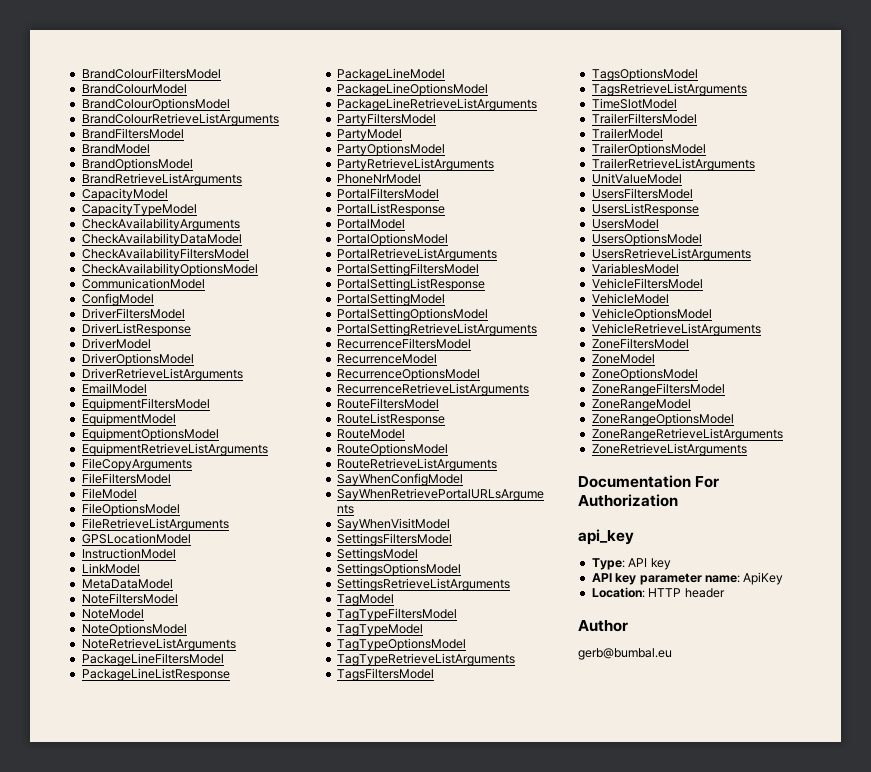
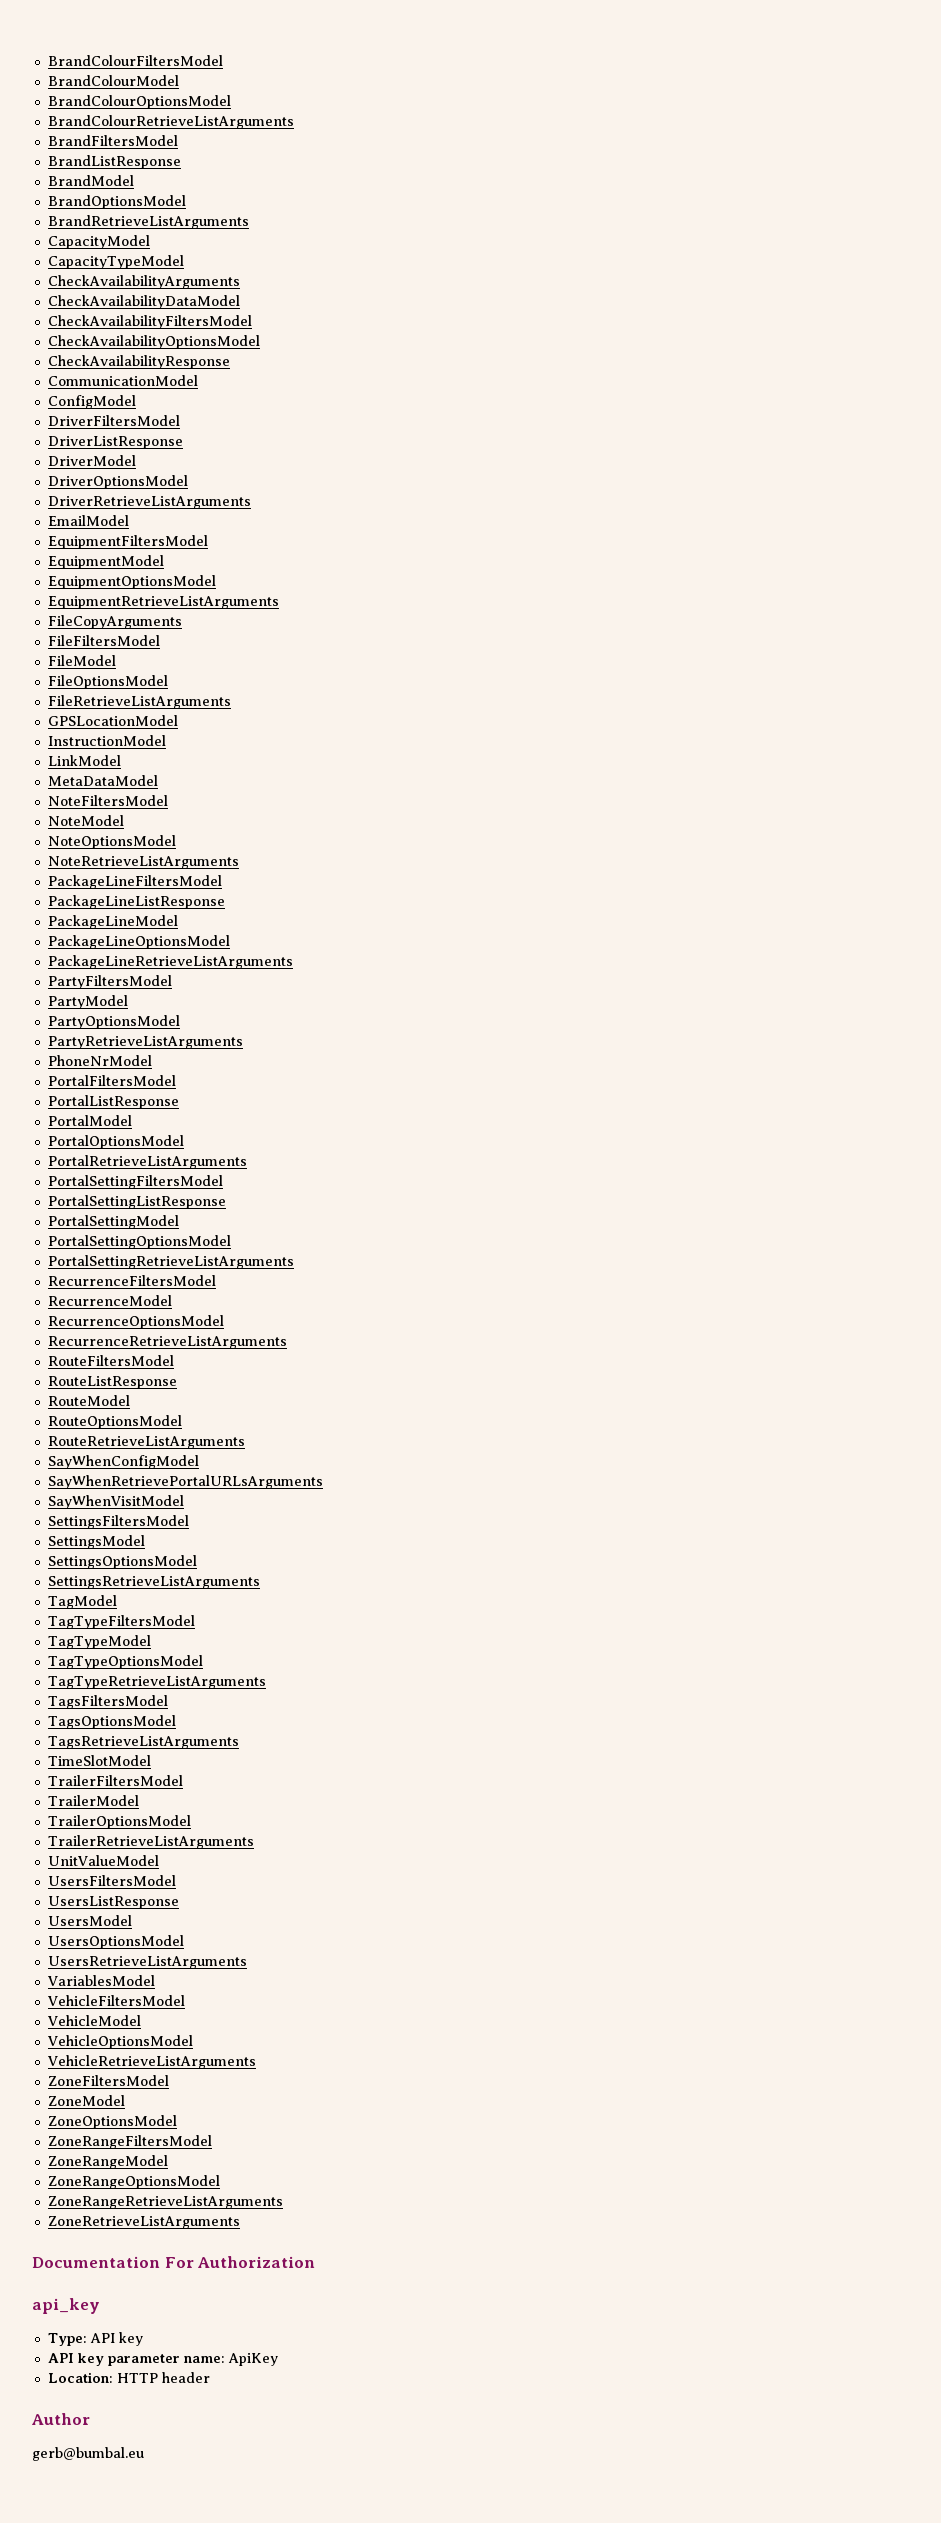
(184, 133) none -> [47,155,181,169] // BrandListResponse
(258, 269) none -> [47,355,230,369] // CheckAvailabilityResponse

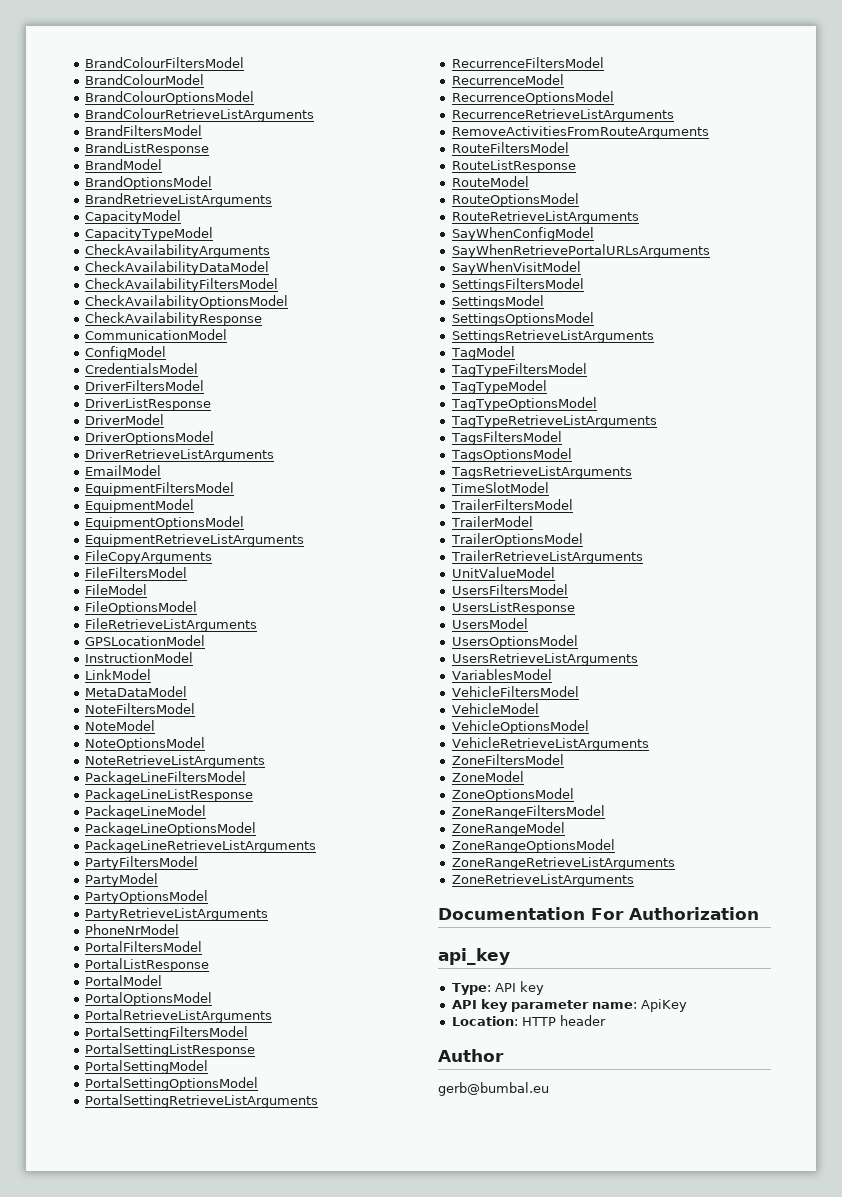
(136, 402) none -> [84,363,198,374] // CredentialsModel
(287, 1342) none -> [451,126,709,139] // RemoveActivitiesFromRouteArguments

